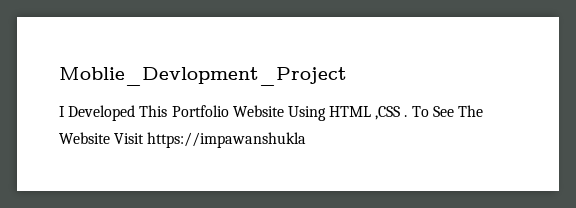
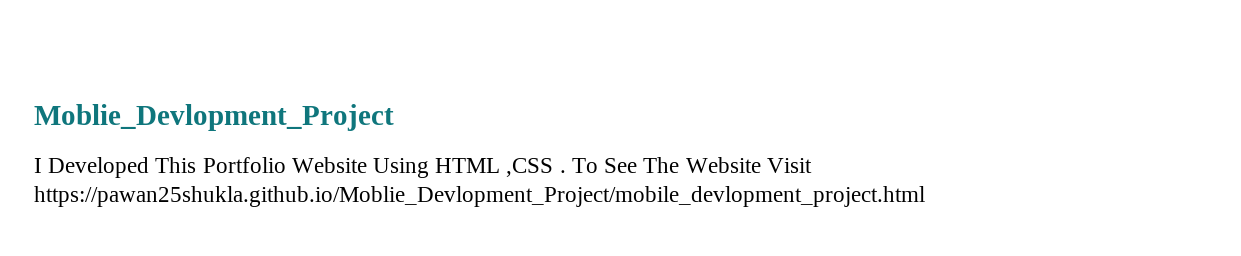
[147,132,307,148] https://impawanshukla -> [34,186,925,207] https://pawan25shukla.github.io/Moblie_Devlopment_Project/mobile_devlopment_project.html

